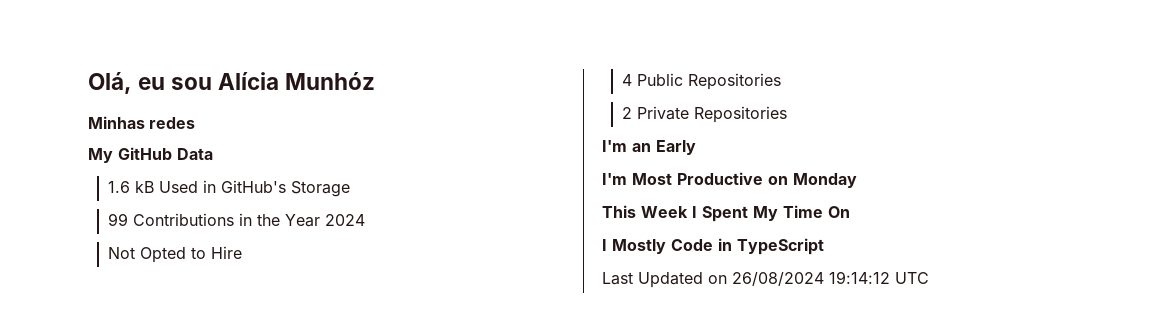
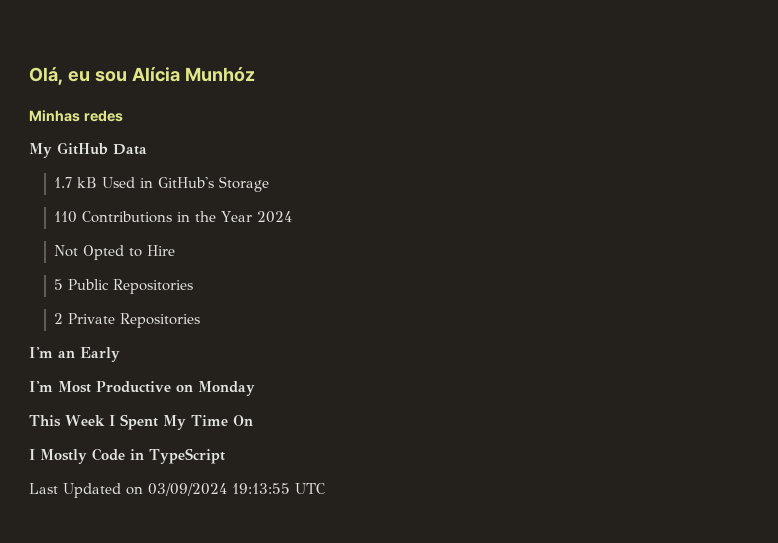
[107,181,130,193] 1.6 -> [54,177,73,188] 1.7
[107,213,128,226] 99 -> [54,211,78,223] 110
[621,74,632,86] 4 -> [54,279,64,290] 5
[732,271,890,286] 26/08/2024 19:14:12 -> [148,483,290,496] 03/09/2024 19:13:55

